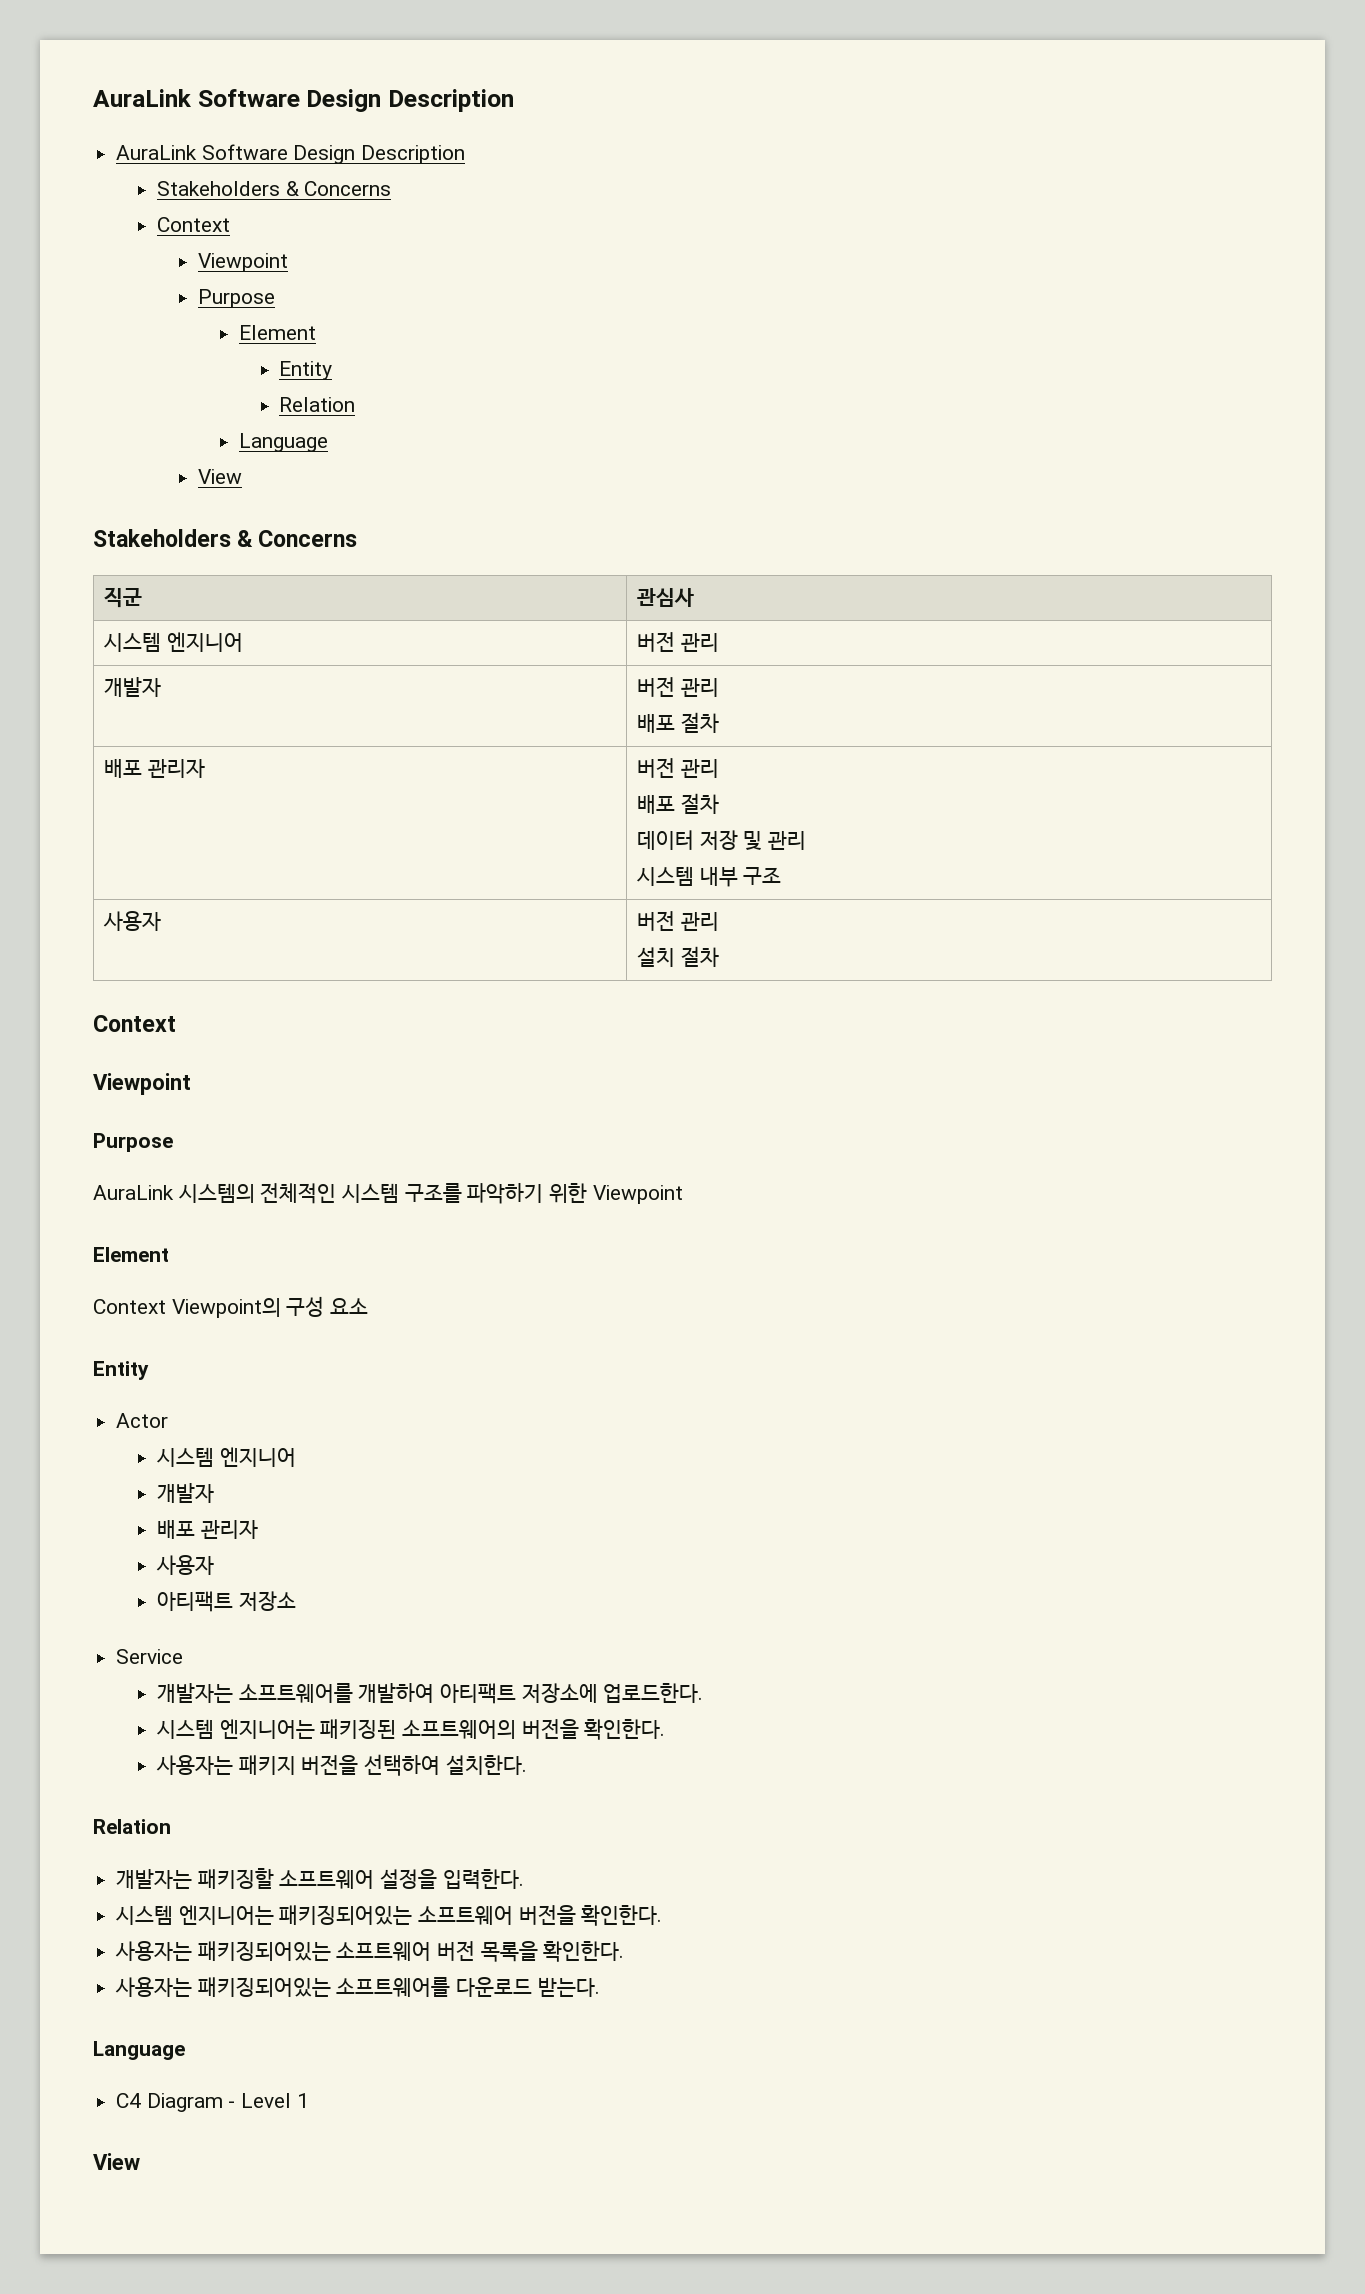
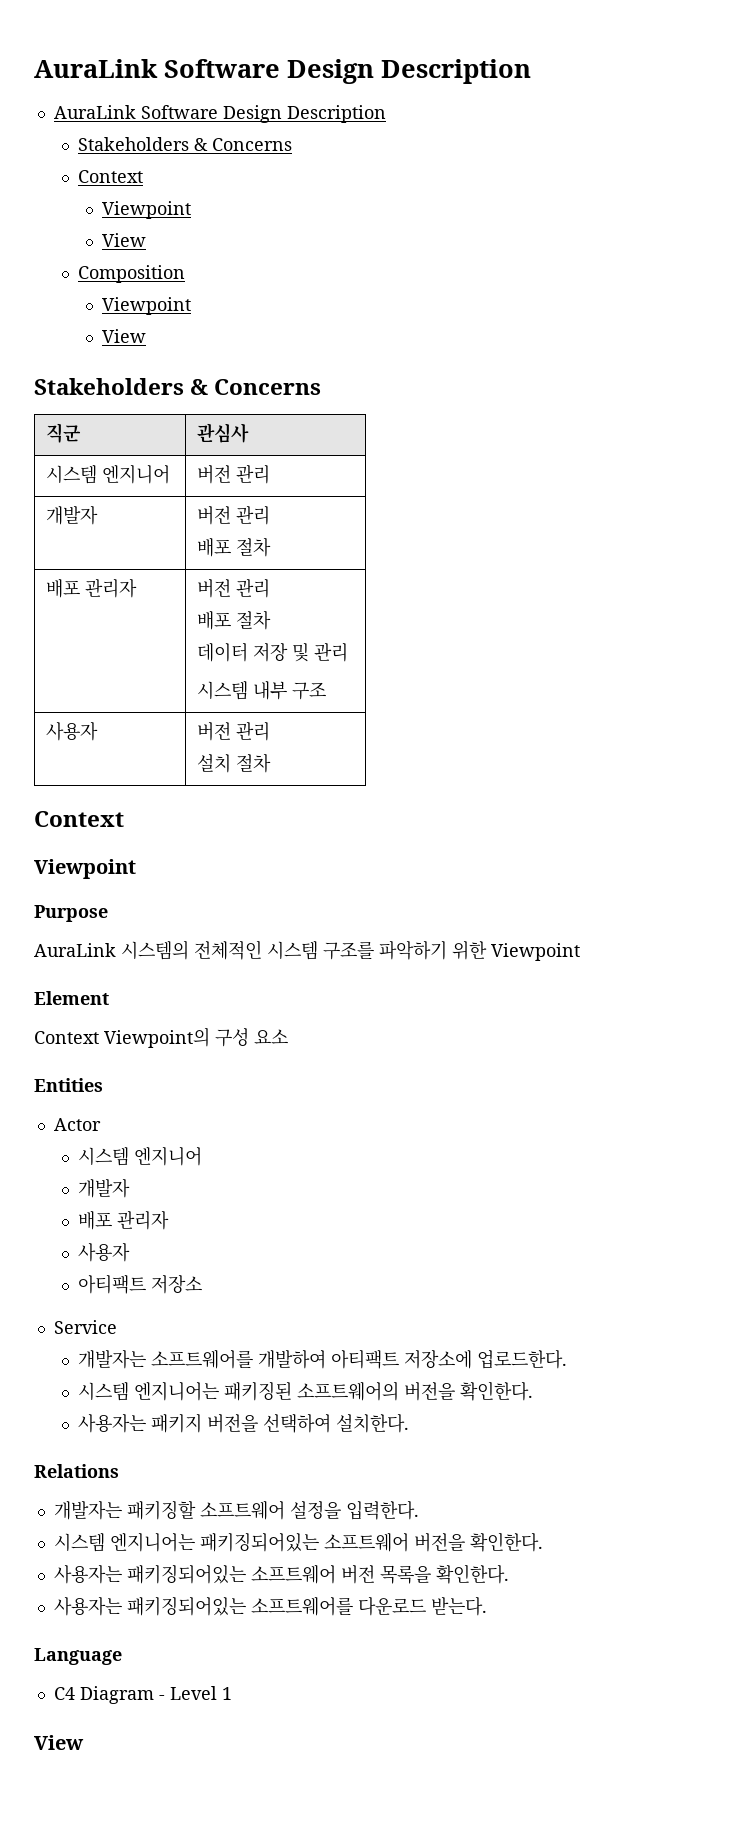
[197,289,275,308] [238,325,316,340] [279,361,333,380] [279,397,356,412] [238,433,328,452] Purpose // Element // Entity // Relation // Language -> [101,233,146,247] [77,265,185,283] [101,297,191,315] View // Composition // Viewpoint
[93,1361,149,1380] Entity -> [34,1078,103,1092] Entities
[93,1819,171,1834] Relation -> [34,1464,119,1478] Relations

